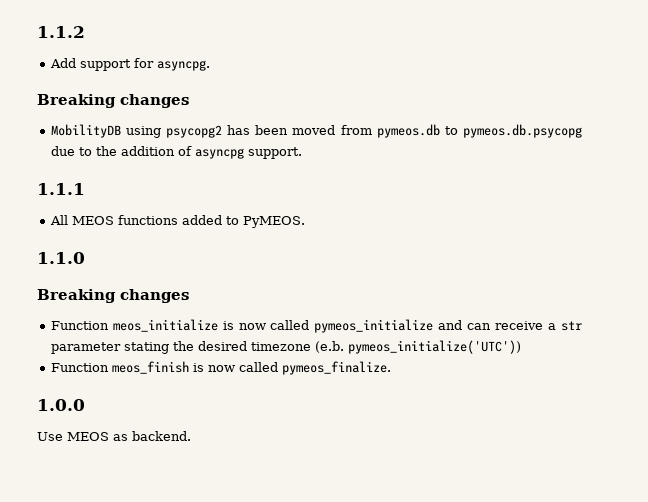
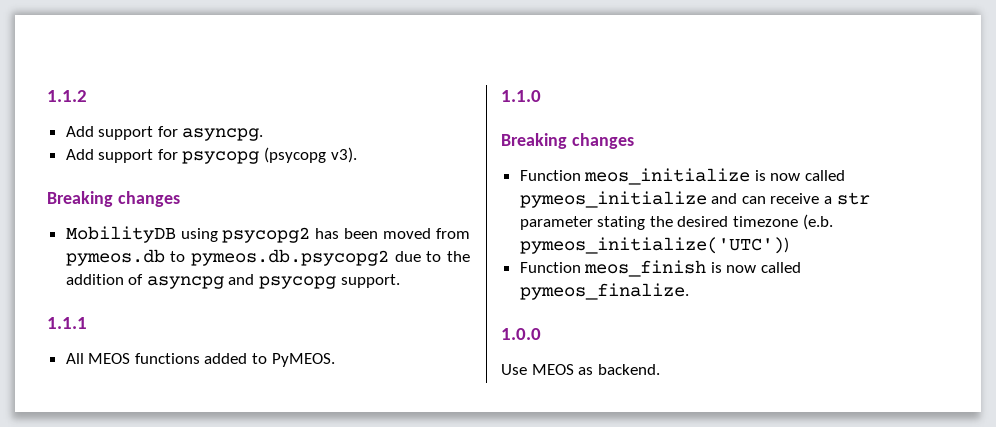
(210, 65) none -> [65,147,357,164] // Add support for psycopg (psycopg v3).
[463,124,583,138] pymeos.db.psycopg -> [191,249,390,266] pymeos.db.psycopg2
(244, 153) none -> [228,274,337,289] and psycopg

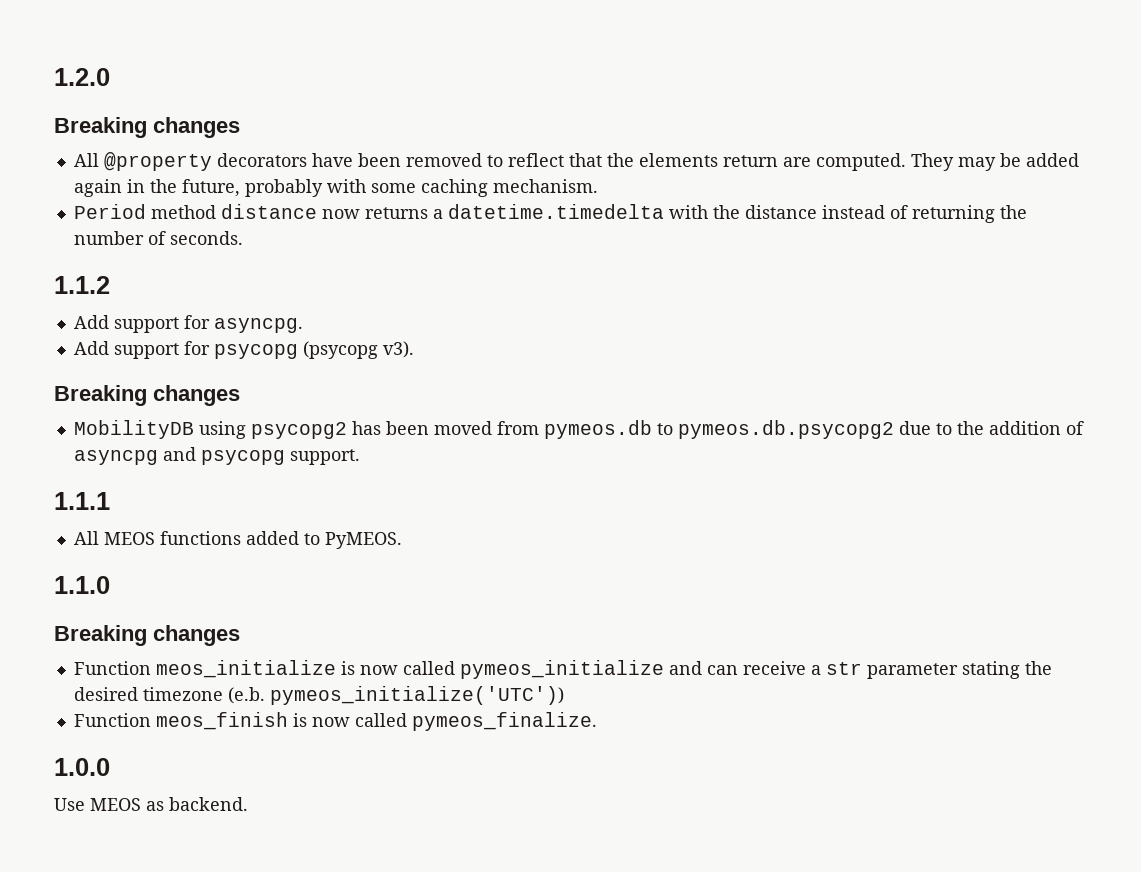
(47, 96) none -> [54,68,110,86] [54,117,240,138] [73,152,1079,171] [73,179,598,197] [73,204,1027,223] [73,231,243,245] 1.2.0 // Breaking changes // All @property decorators have been removed to reflect that the elements return are computed. They may be added again in the future, probably with some caching mechanism. // Period method distance now returns a datetime.timedelta with the distance instead of returning the number of seconds. //

